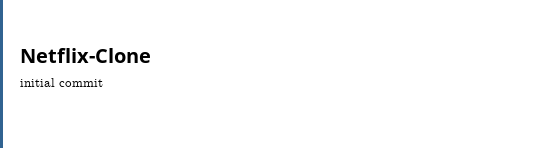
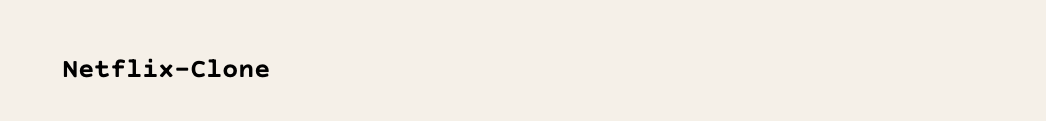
[20,78,103,87] // initial commit -> (270, 68) none

